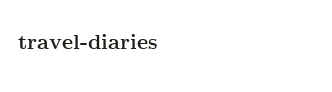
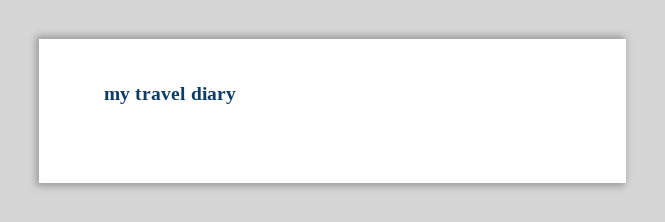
[18,34,158,49] travel-diaries -> [104,87,236,104] my travel diary

